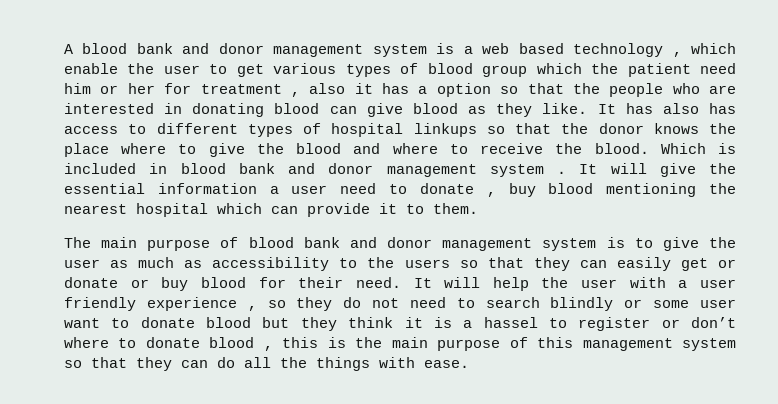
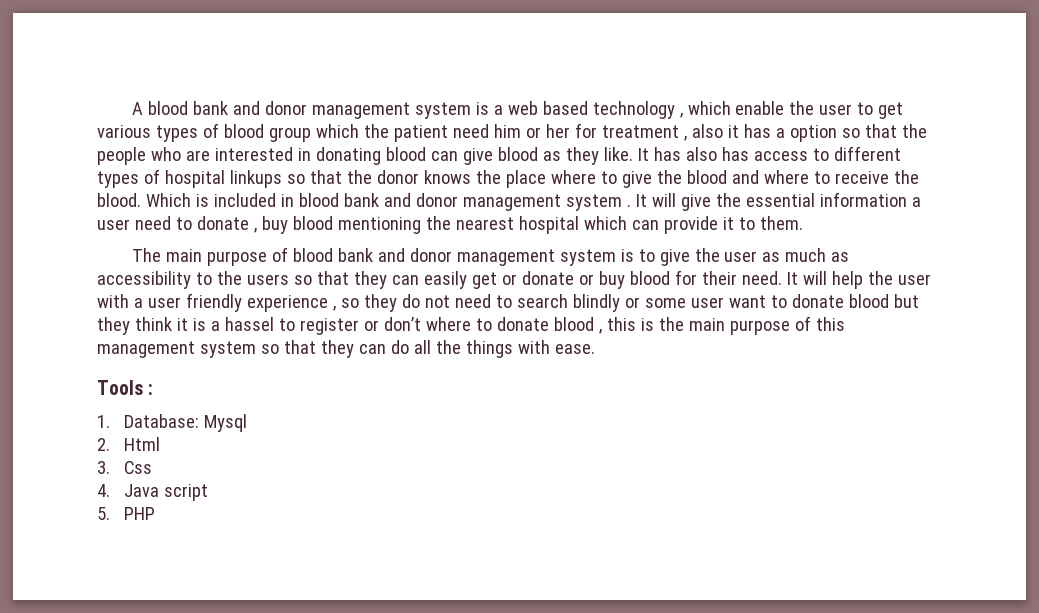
(469, 364) none -> [97,380,154,395] [97,414,247,432] [97,437,160,451] [97,461,152,474] [97,484,208,501] [97,507,155,520] // Tools : // 1. Database: Mysql // 2. Html // 3. Css // 4. Java script // 5. PHP

